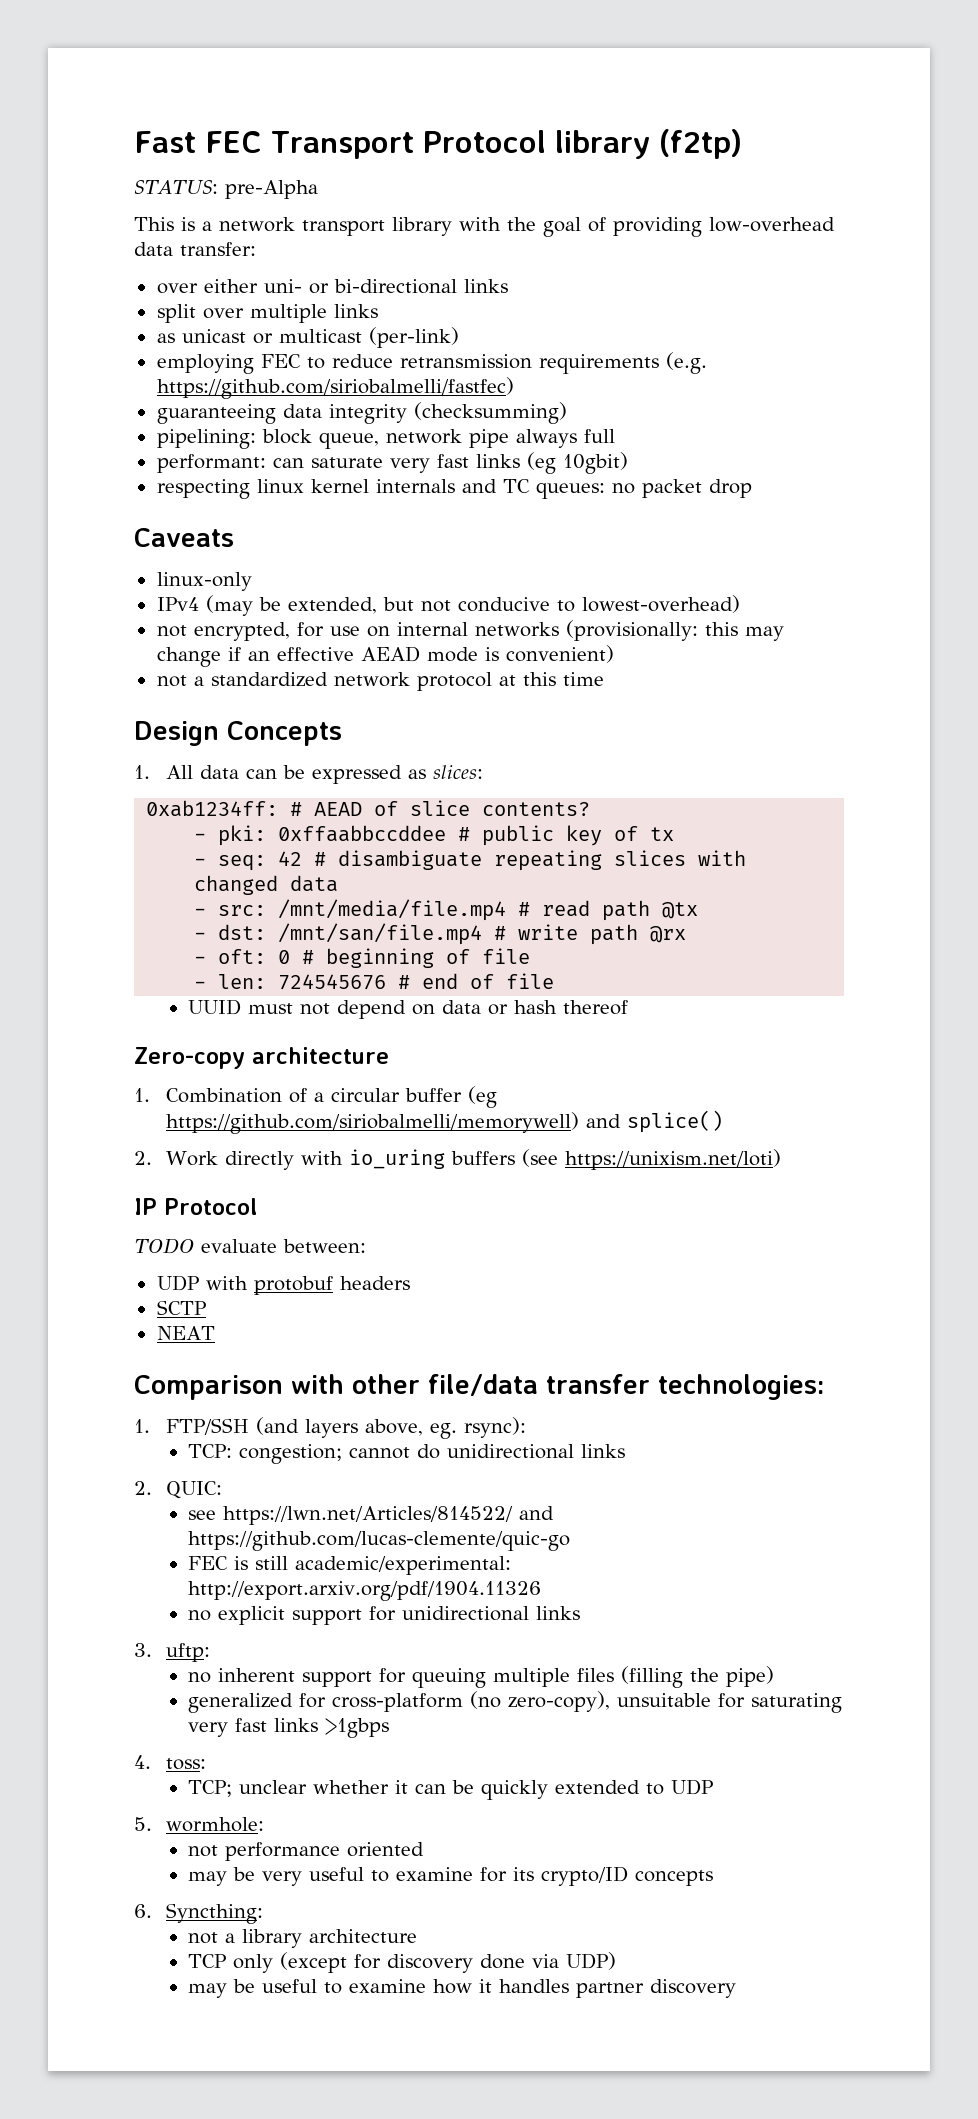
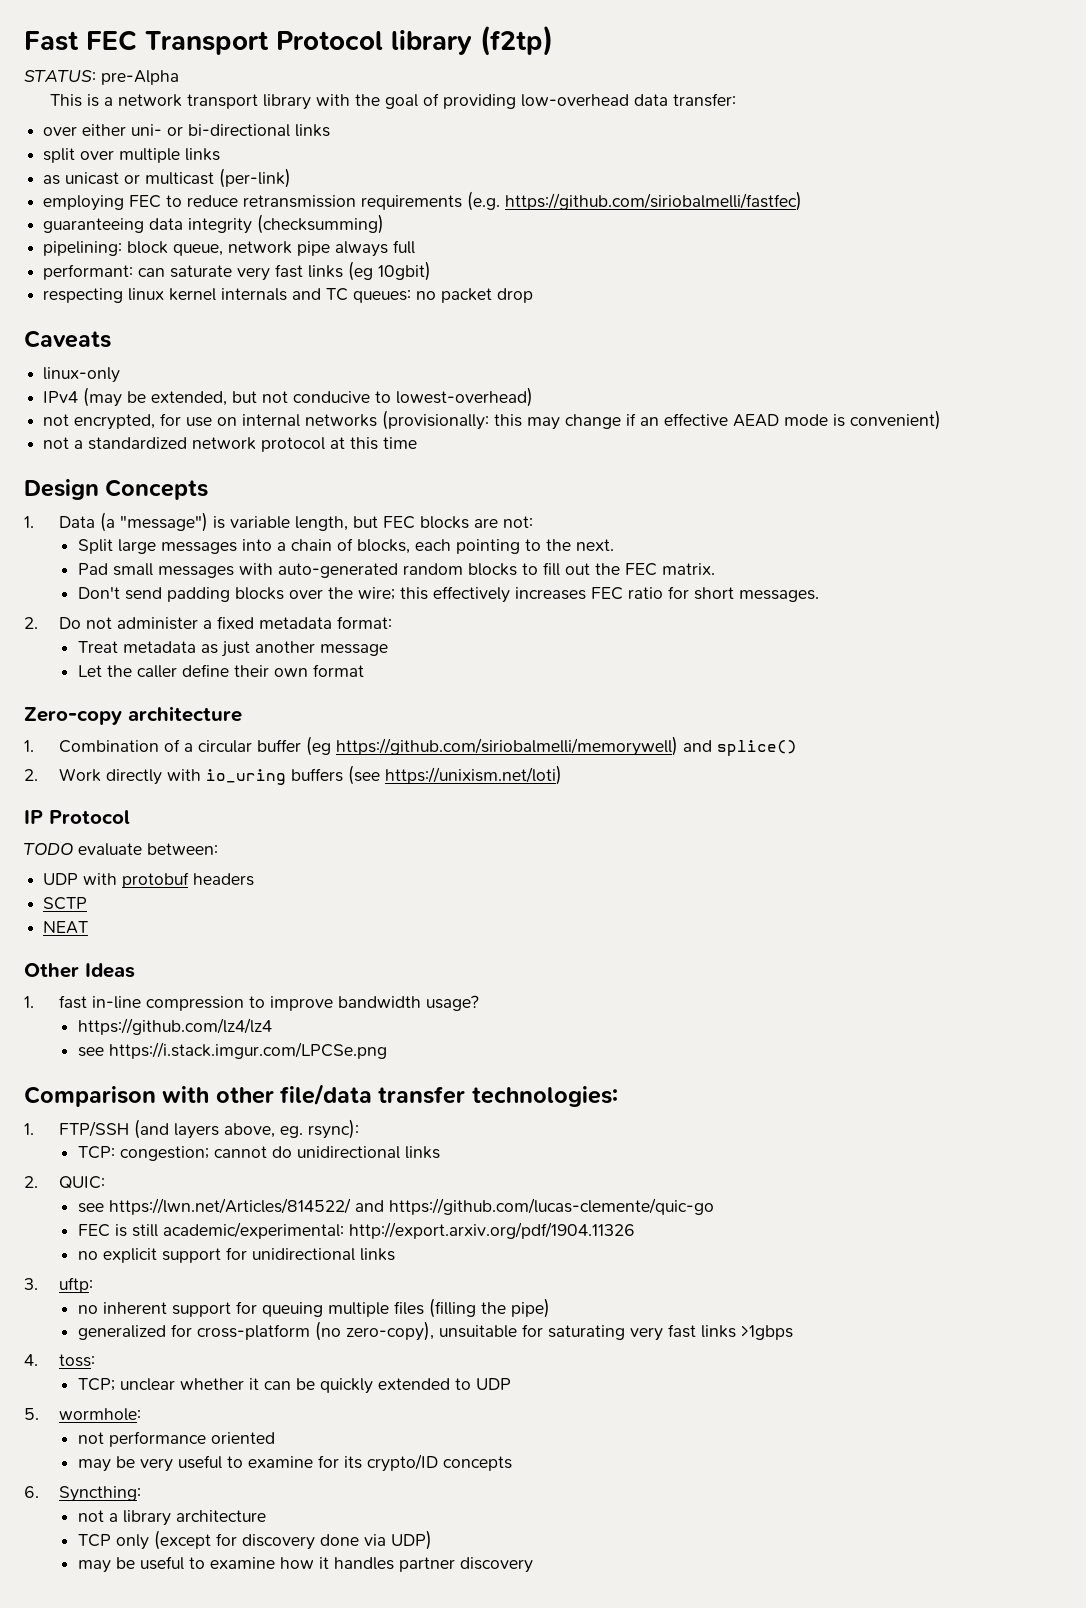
[165,765,483,784] [146,800,591,817] [194,825,675,846] [194,850,747,871] [194,875,339,895] [194,899,699,921] [194,923,687,945] [194,948,531,968] [194,973,555,990] [188,999,629,1019] All data can be expressed as slices: // 0xab1234ff: # AEAD of slice contents? // - pki: 0xffaabbccddee # public key of tx // - seq: 42 # disambiguate repeating slices with changed data // - src: /mnt/media/file.mp4 # read path @tx // - dst: /mnt/san/file.mp4 # write path @rx // - oft: 0 # beginning of file // - len: 724545676 # end of file // UUID must not depend on data or hash thereof -> [58,512,533,532] [77,538,614,554] [77,562,715,578] [77,586,819,603] [24,616,392,630] [77,641,388,657] [77,664,364,678] Data (a "message") is variable length, but FEC blocks are not: // Split large messages into a chain of blocks, each pointing to the next. // Pad small messages with auto-generated random blocks to fill out the FEC matrix. // Don't send padding blocks over the wire; this effectively increases FEC ratio for short messages. // 2. Do not administer a fixed metadata format: // Treat metadata as just another message // Let the caller define their own format
(215, 1333) none -> [24,963,135,978] [24,995,479,1011] [77,1018,272,1035] [77,1042,387,1059] // Other Ideas // 1. fast in-line compression to improve bandwidth usage? // https://github.com/lz4/lz4 // see https://i.stack.imgur.com/LPCSe.png

